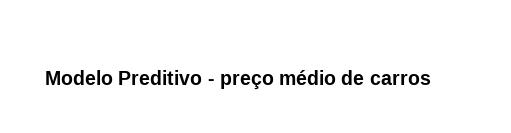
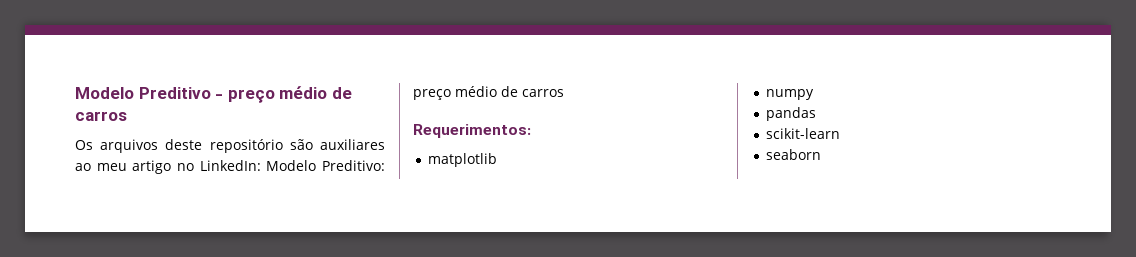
(431, 79) none -> [75,139,385,153] [75,160,385,174] [413,86,564,100] [413,124,531,138] [427,153,497,167] [765,89,814,100] [765,107,816,121] [765,128,840,139] [765,149,821,160] // Os arquivos deste repositório são auxiliares ao meu artigo no LinkedIn: Modelo Preditivo: preço médio de carros // Requerimentos: // matplotlib // numpy // pandas // scikit-learn // seaborn

